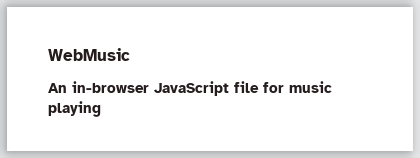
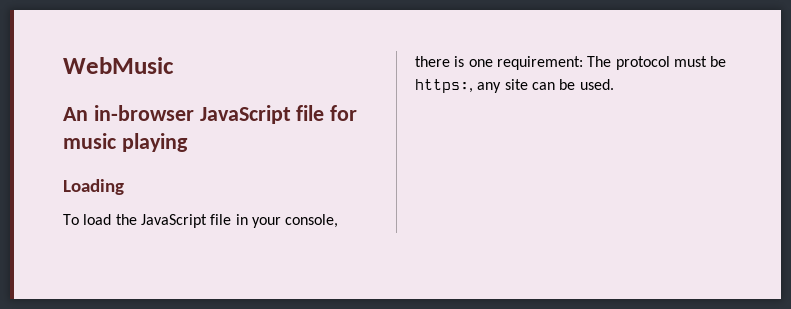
(101, 109) none -> [63,179,124,195] [63,214,339,228] [415,56,727,70] [415,79,614,93] // Loading // To load the JavaScript file in your console, there is one requirement: The protocol must be https:, any site can be used.

